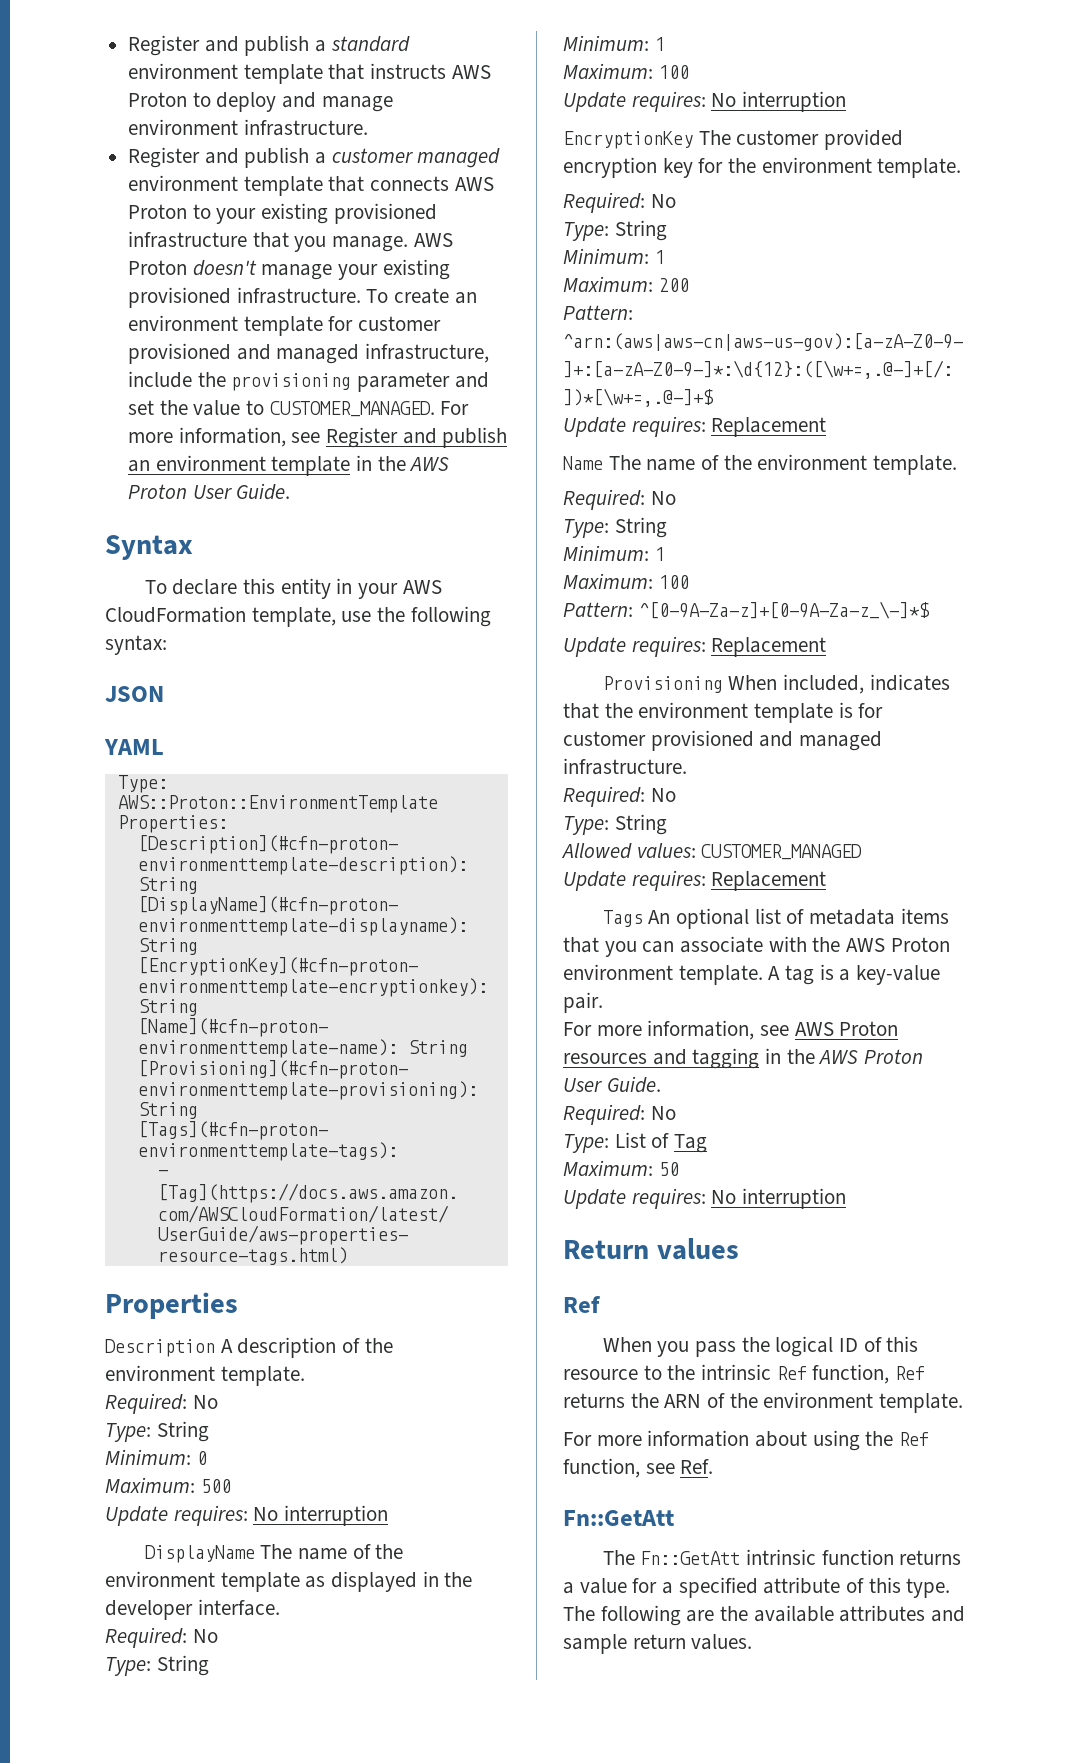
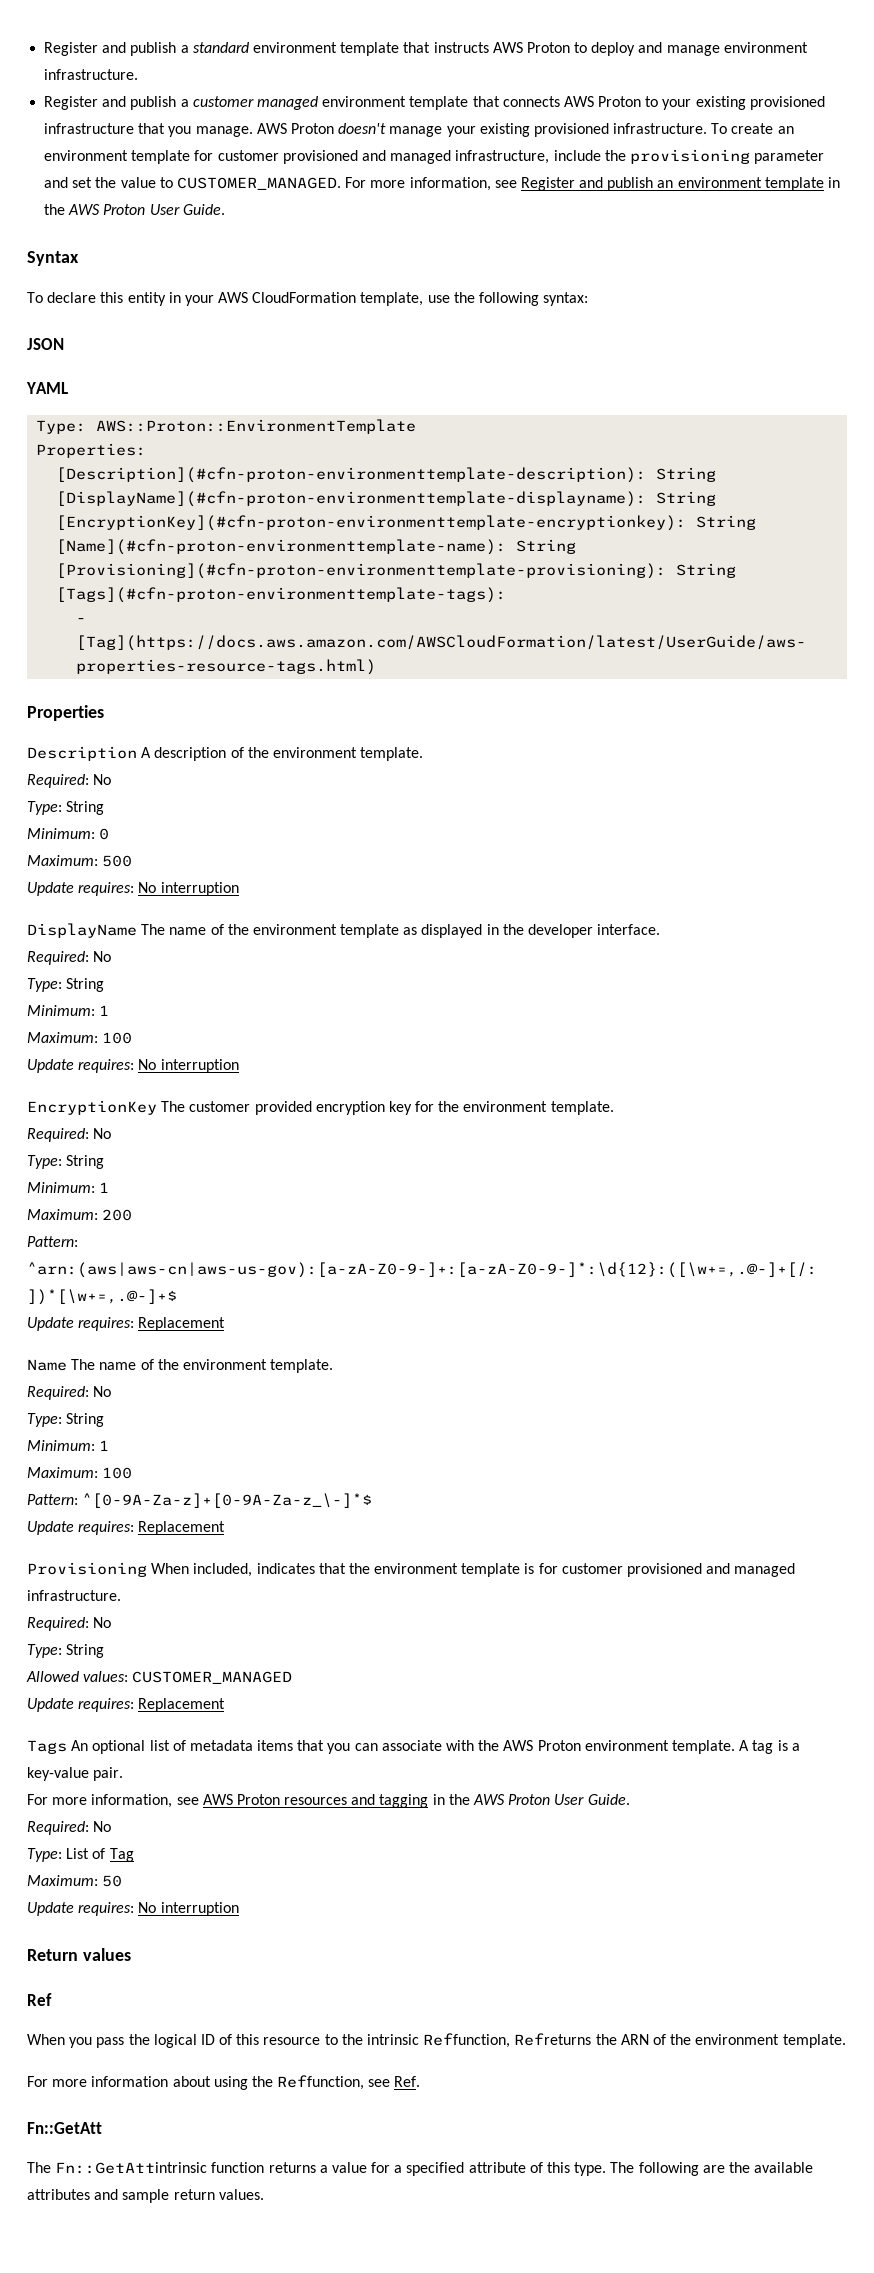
[776,1364,926,1384] [563,1393,625,1408] Ref function, Ref returns -> [423,2033,592,2048] Reffunction, Refreturns
[899,1432,930,1446] [563,1458,640,1478] Ref function, -> [277,2075,365,2090] Reffunction,
[640,1549,817,1565] Fn::GetAtt intrinsic -> [55,2162,208,2174] Fn::GetAttintrinsic

